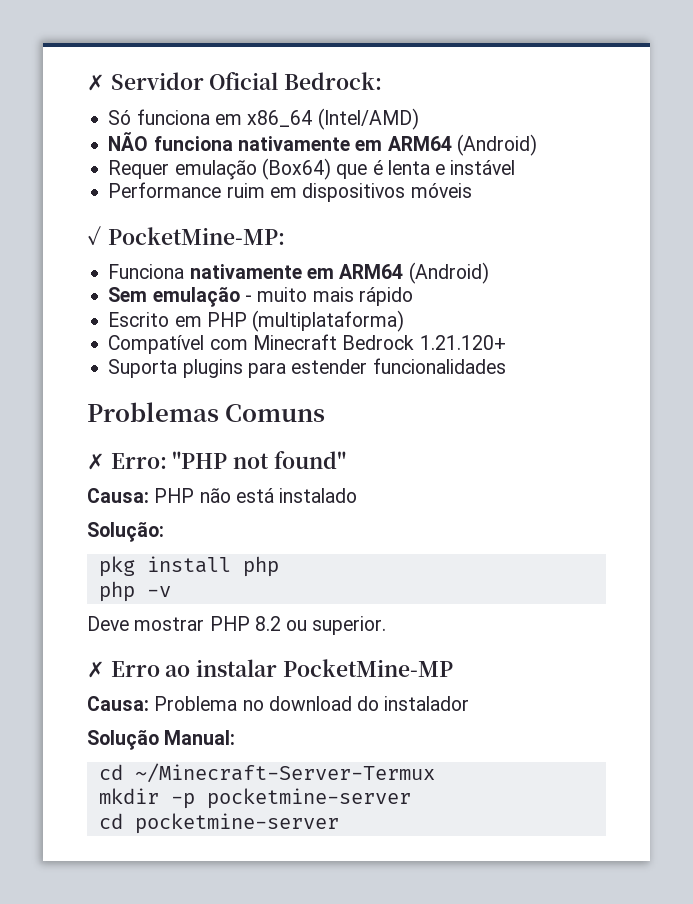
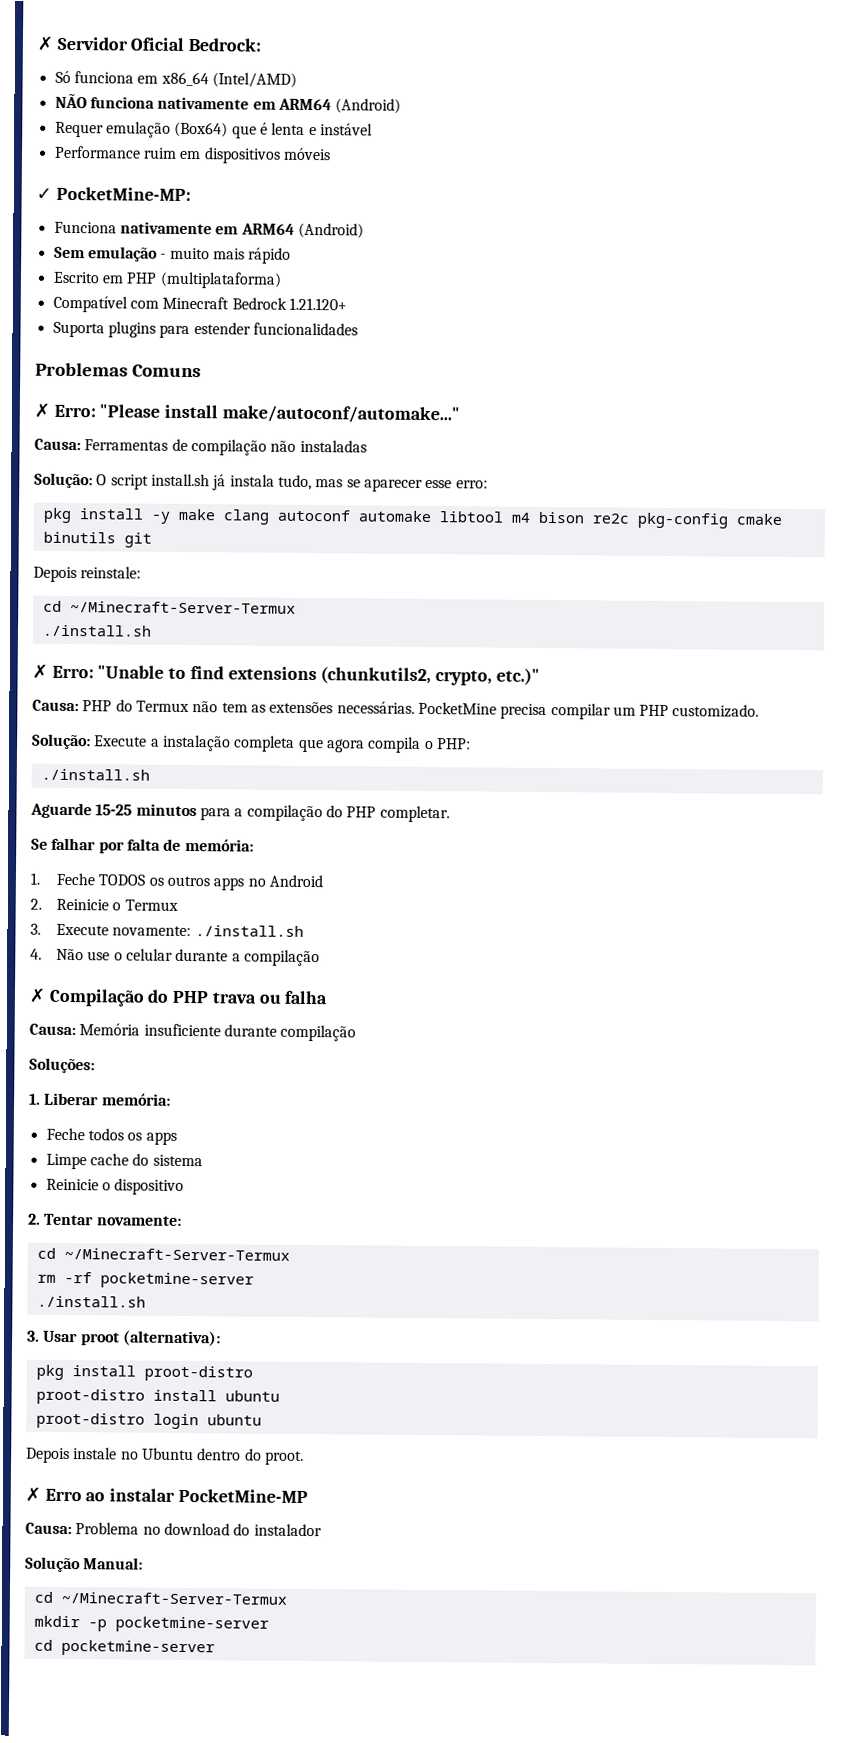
[172,451,346,469] [87,488,358,503] [87,522,164,542] [98,556,279,577] [98,581,171,602] [87,616,387,635] "PHP not found" // Causa: PHP não está instalado // Solução: // pkg install php // php -v // Deve mostrar PHP 8.2 ou superior. -> [99,404,460,424] [34,438,367,456] [34,472,488,492] [42,507,783,529] [42,531,152,548] [33,566,142,583] [42,600,296,614] [41,624,152,637] [32,663,540,686] [32,699,760,720] [32,733,471,753] [40,768,150,781] [30,802,450,823] [31,837,254,854] [30,872,323,891] [30,898,178,911] [30,923,304,937] [30,948,320,967] [29,987,328,1007] [29,1023,357,1042] [29,1057,95,1074] [29,1092,171,1106] [45,1127,177,1145] [45,1153,203,1170] [45,1178,185,1195] [28,1213,182,1226] [36,1247,290,1261] [36,1271,254,1289] [36,1295,146,1308] [27,1330,221,1347] [35,1364,253,1382] [35,1388,280,1405] [35,1412,262,1430] [26,1447,304,1465] "Please install make/autoconf/automake..." // Causa: Ferramentas de compilação não instaladas // Solução: O script install.sh já instala tudo, mas se aparecer esse erro: // pkg install -y make clang autoconf automake libtool m4 bison re2c pkg-config cmake binutils git // Depois reinstale: // cd ~/Minecraft-Server-Termux // ./install.sh // ✗ Erro: "Unable to find extensions (chunkutils2, crypto, etc.)" // Causa: PHP do Termux não tem as extensões necessárias. PocketMine precisa compilar um PHP customizado. // Solução: Execute a instalação completa que agora compila o PHP: // ./install.sh // Aguarde 15-25 minutos para a compilação do PHP completar. // Se falhar por falta de memória: // 1. Feche TODOS os outros apps no Android // 2. Reinicie o Termux // 3. Execute novamente: ./install.sh // 4. Não use o celular durante a compilação // ✗ Compilação do PHP trava ou falha // Causa: Memória insuficiente durante compilação // Soluções: // 1. Liberar memória: // Feche todos os apps // Limpe cache do sistema // Reinicie o dispositivo // 2. Tentar novamente: // cd ~/Minecraft-Server-Termux // rm -rf pocketmine-server // ./install.sh // 3. Usar proot (alternativa): // pkg install proot-distro // proot-distro install ubuntu // proot-distro login ubuntu // Depois instale no Ubuntu dentro do proot.

